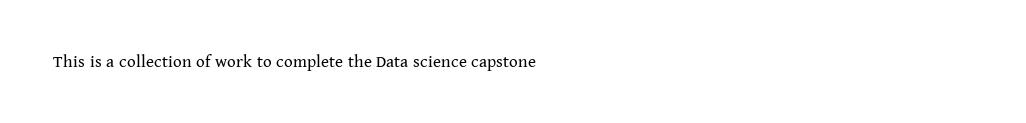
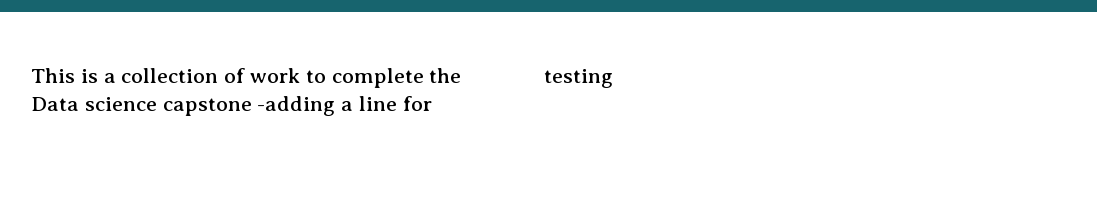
(537, 64) none -> [257,96,432,116] [544,69,613,88] -adding a line for testing

